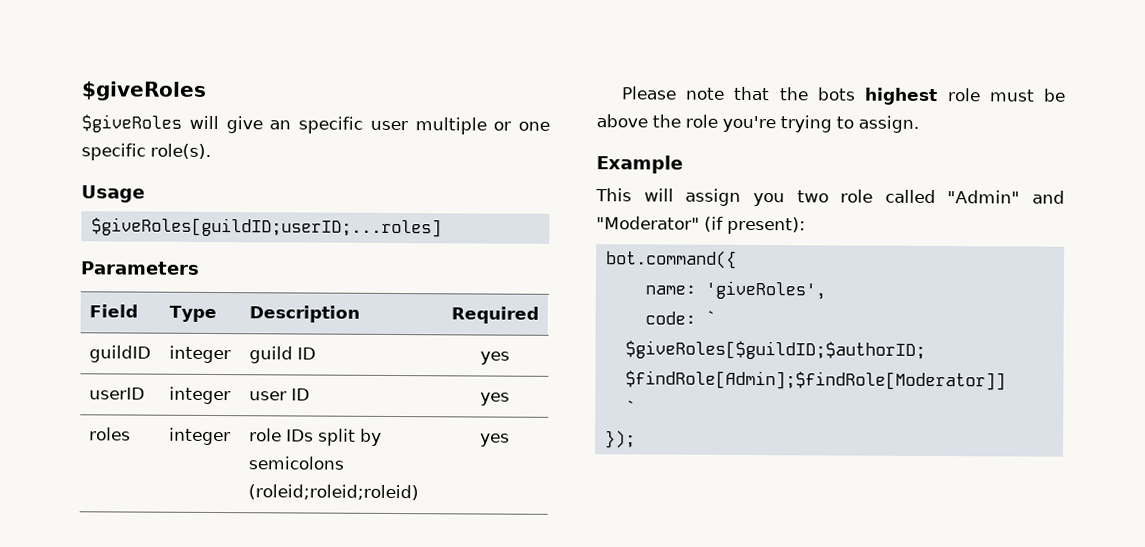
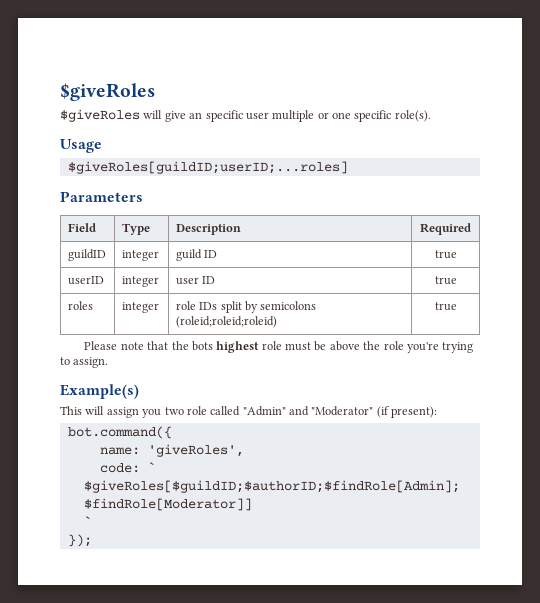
[479,351,510,365] yes -> [434,250,457,259] true
[479,392,510,406] yes -> [434,276,457,285] true
[479,433,510,447] yes -> [434,302,457,311] true
[596,155,683,174] Example -> [60,384,139,399] Example(s)

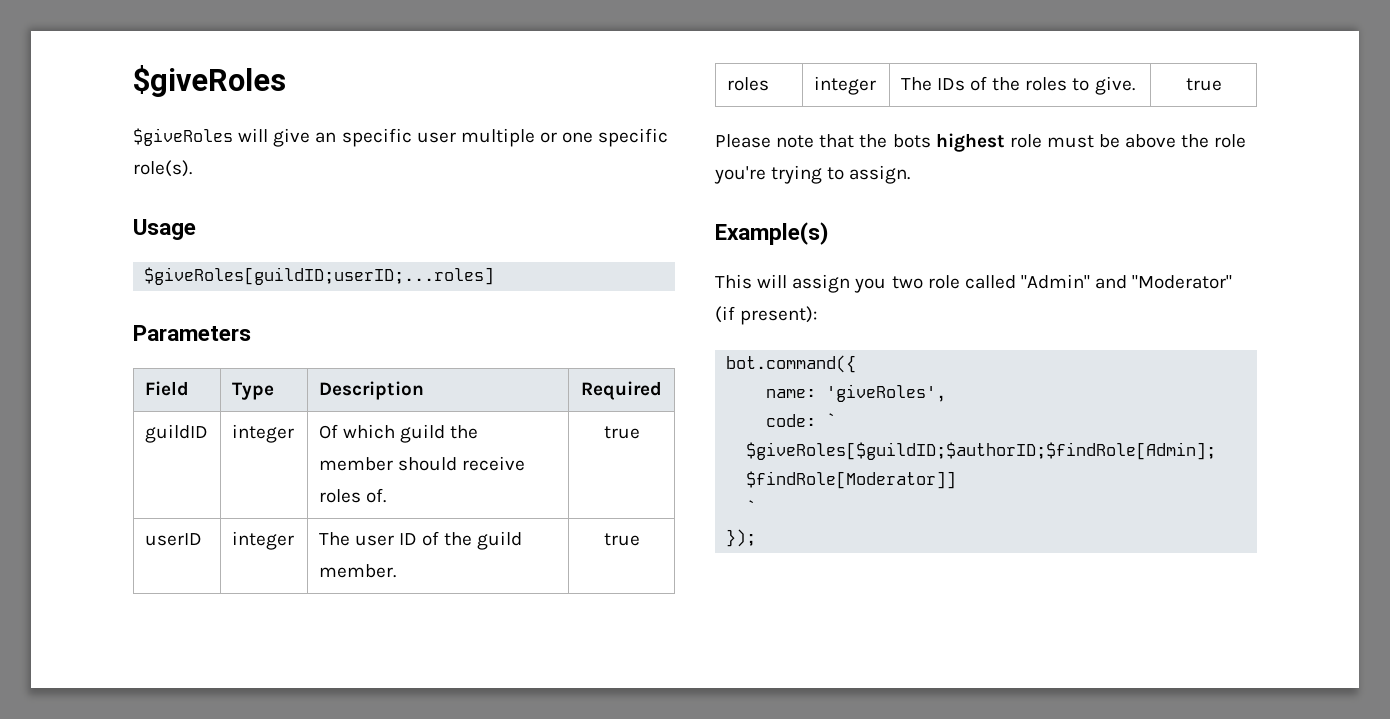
[175,249,218,261] guild ID -> [318,424,479,443] [318,456,526,471] [318,488,386,503] Of which guild the member should receive roles of.
(159, 281) none -> [318,532,350,546] The
(216, 280) none -> [422,531,523,550] [318,564,396,578] of the guild member.
[175,301,317,313] [175,316,277,328] role IDs split by semicolons (roleid;roleid;roleid) -> [900,76,1135,95] The IDs of the roles to give.

